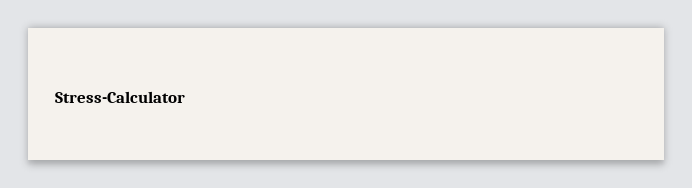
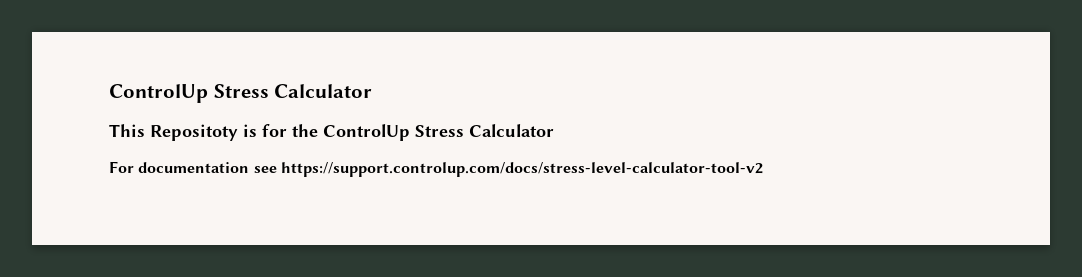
[55,91,185,103] Stress-Calculator -> [109,84,373,103] [109,124,554,141] [109,161,763,177] ControlUp Stress Calculator // This Repositoty is for the ControlUp Stress Calculator // For documentation see https://support.controlup.com/docs/stress-level-calculator-tool-v2

